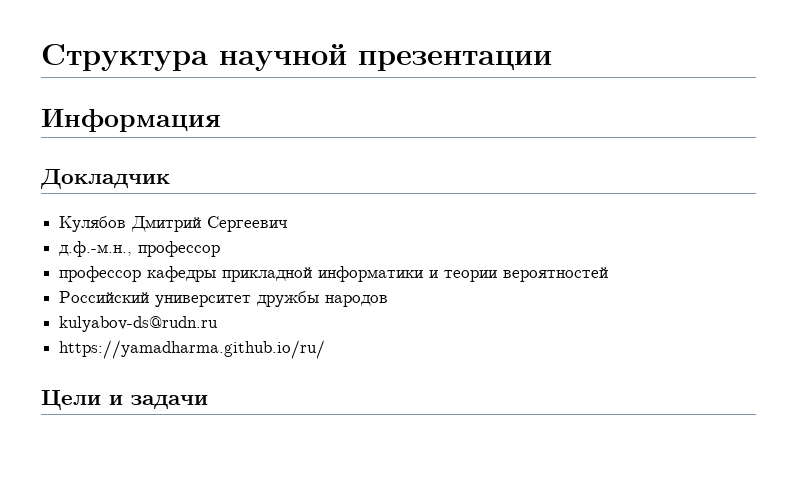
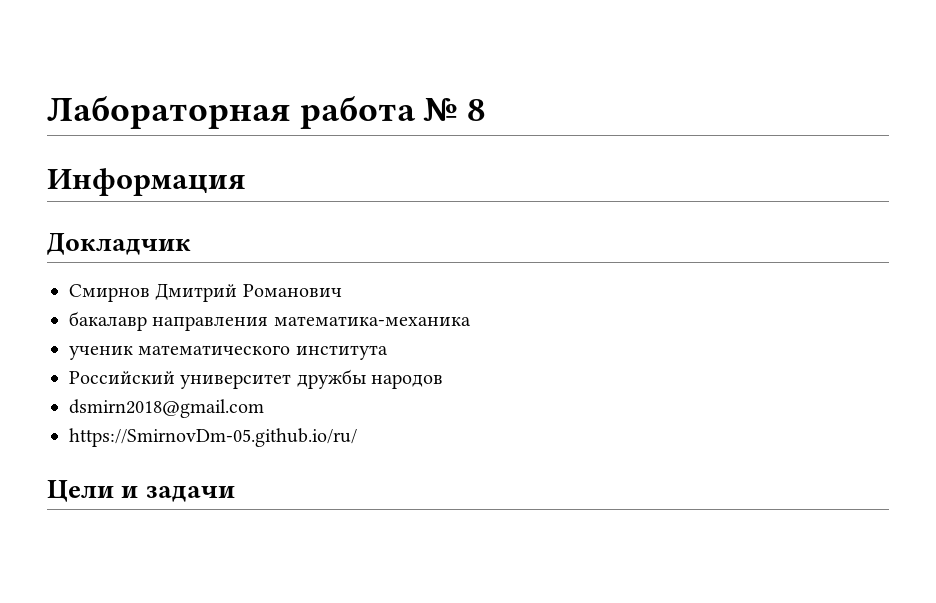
[41,44,552,71] [41,108,221,132] [40,169,170,189] [59,216,288,232] [59,241,221,257] [59,266,609,282] Структура научной презентации // Информация // Докладчик // Кулябов Дмитрий Сергеевич // д.ф.-м.н., профессор // профессор кафедры прикладной информатики и теории вероятностей -> [47,96,487,129] [47,168,245,196] [47,233,191,255] [69,283,342,302] [69,311,471,331] [69,345,388,360] Лабораторная работа № 8 // Информация // Докладчик // Смирнов Дмитрий Романович // бакалавр направления математика-механика // ученик математического института
[59,316,219,332] [59,340,326,359] kulyabov-ds@rudn.ru // https://yamadharma.github.io/ru/ -> [69,399,264,418] [69,428,357,447] dsmirn2018@gmail.com // https://SmirnovDm-05.github.io/ru/

